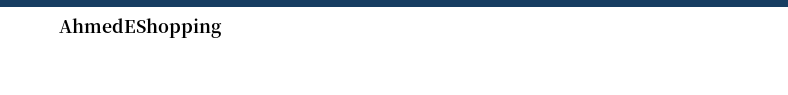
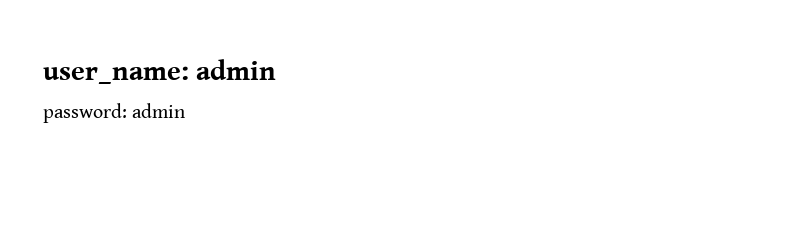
[59,18,222,38] AhmedEShopping -> [43,59,277,84] [43,103,186,123] user_name: admin // password: admin

